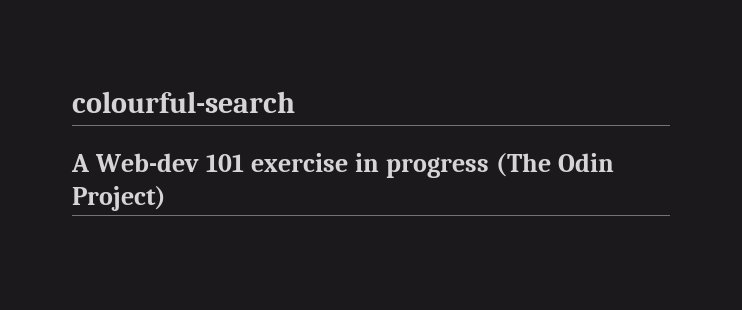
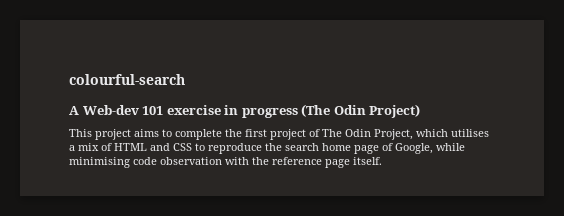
(166, 198) none -> [69,129,489,140] [69,143,465,154] [69,157,382,168] // This project aims to complete the first project of The Odin Project, which utilises a mix of HTML and CSS to reproduce the search home page of Google, while minimising code observation with the reference page itself.

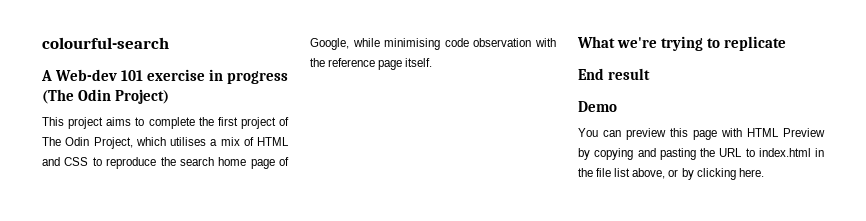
(382, 161) none -> [577,36,786,51] [578,68,650,80] [578,101,617,112] [578,128,825,140] [578,148,824,160] [578,168,764,180] // What we're trying to replicate // End result // Demo // You can preview this page with HTML Preview by copying and pasting the URL to index.html in the file list above, or by clicking here.

